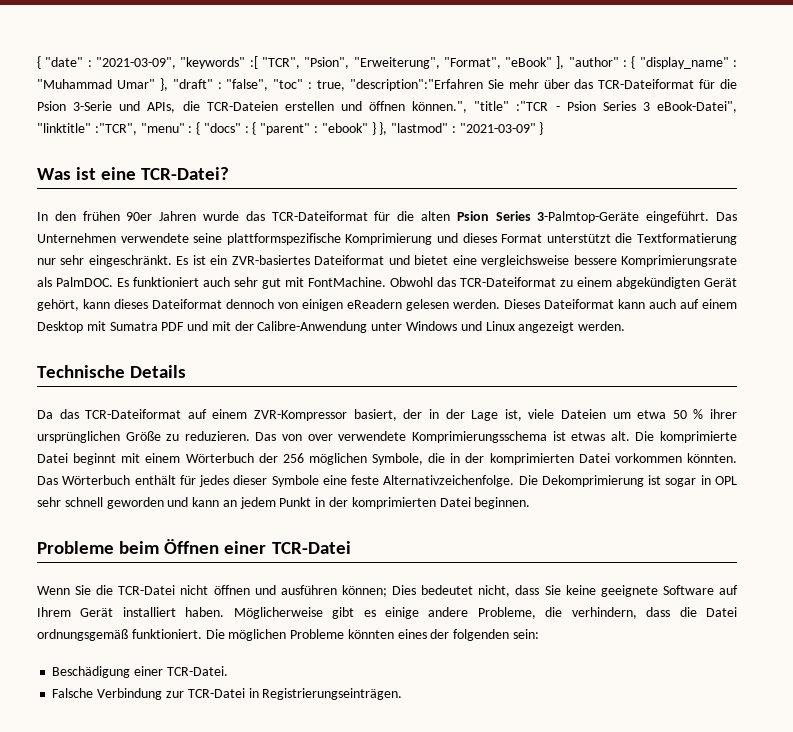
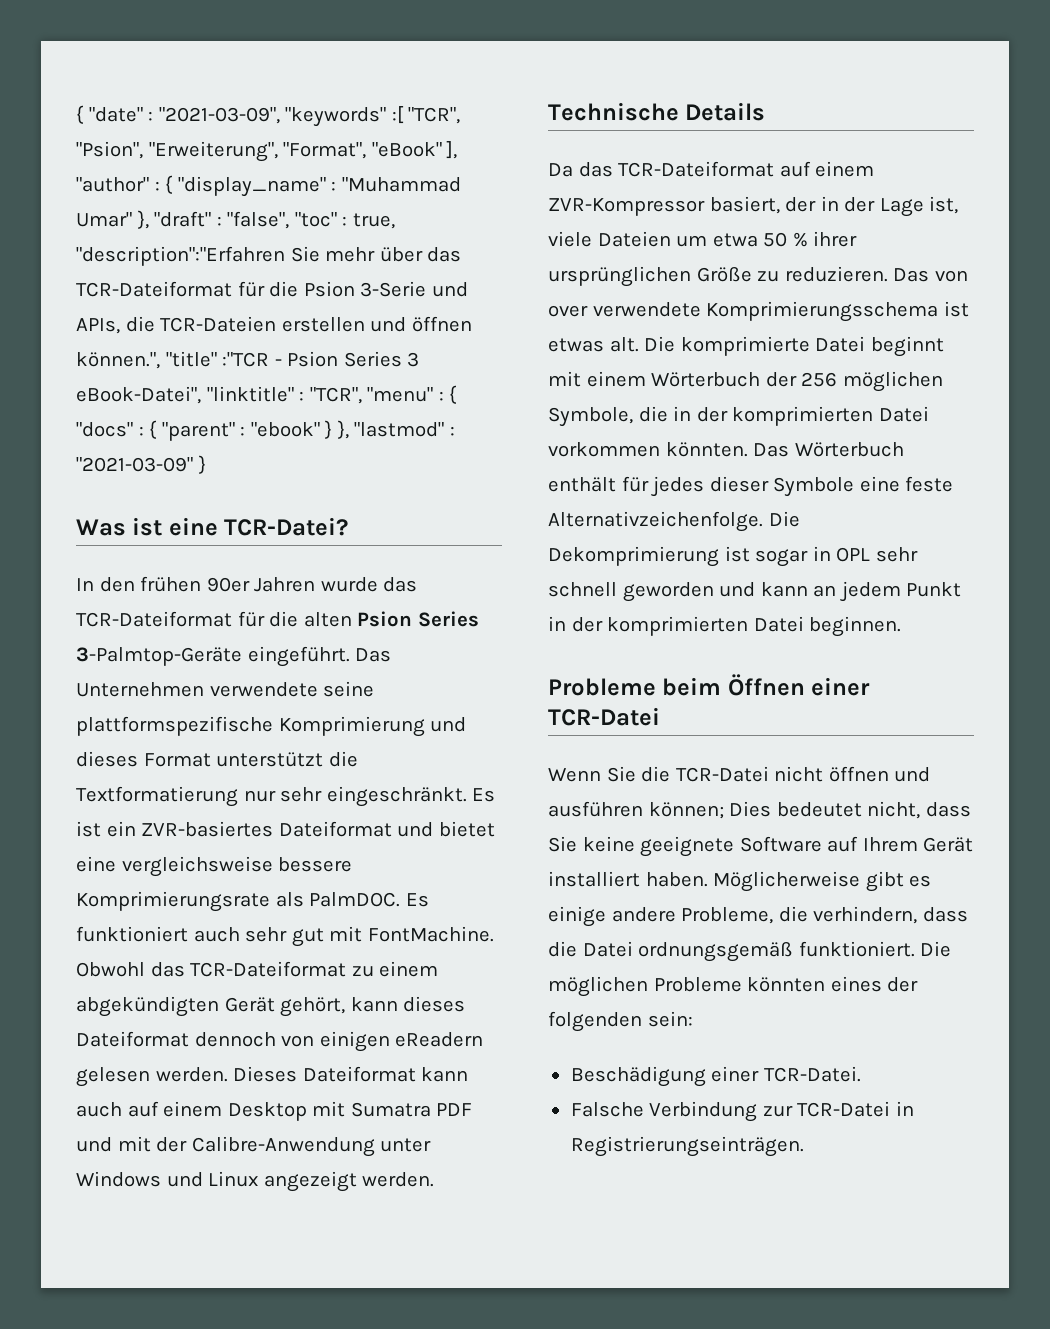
[94,123,137,135] :"TCR", -> [299,387,362,404] : "TCR",

